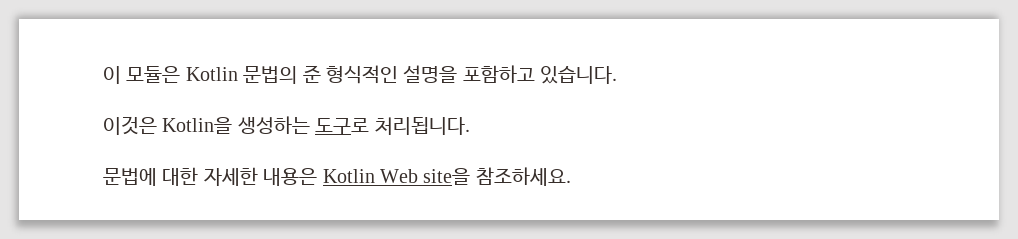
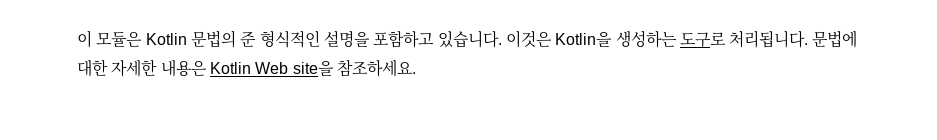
(618, 75) // -> (502, 39) none
(470, 126) // -> (809, 39) none

